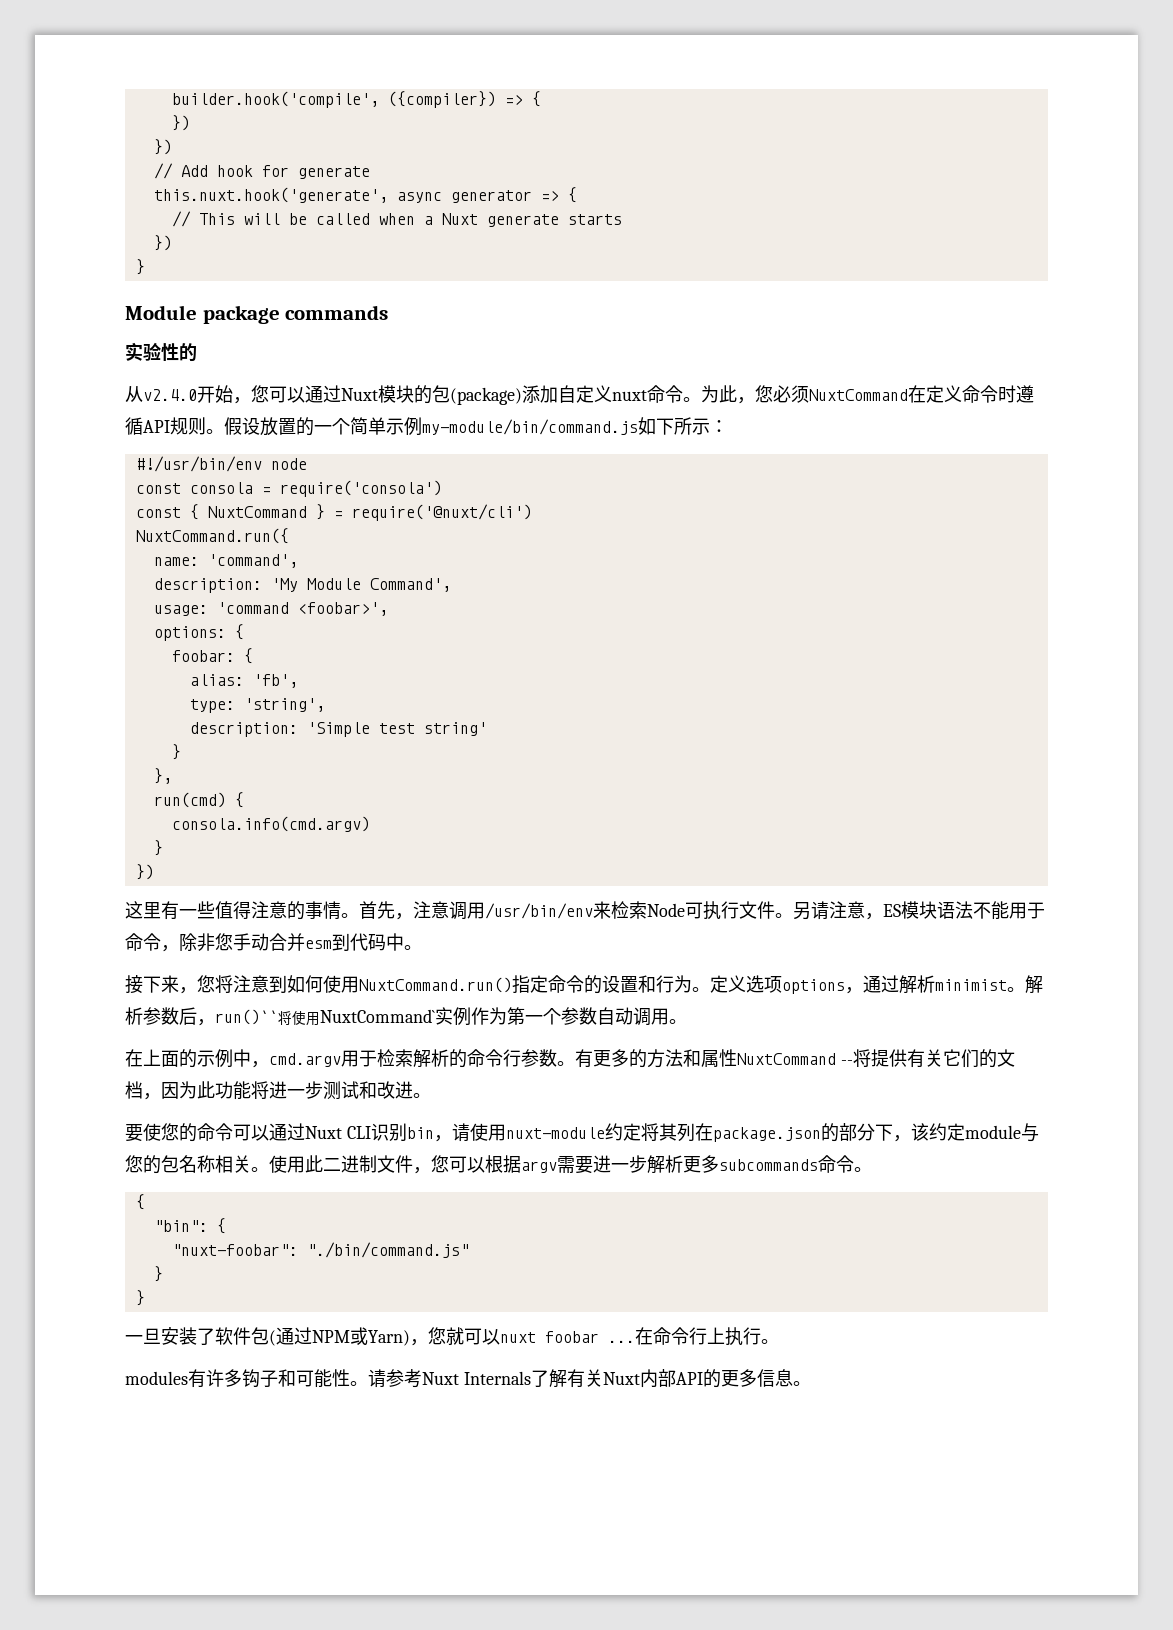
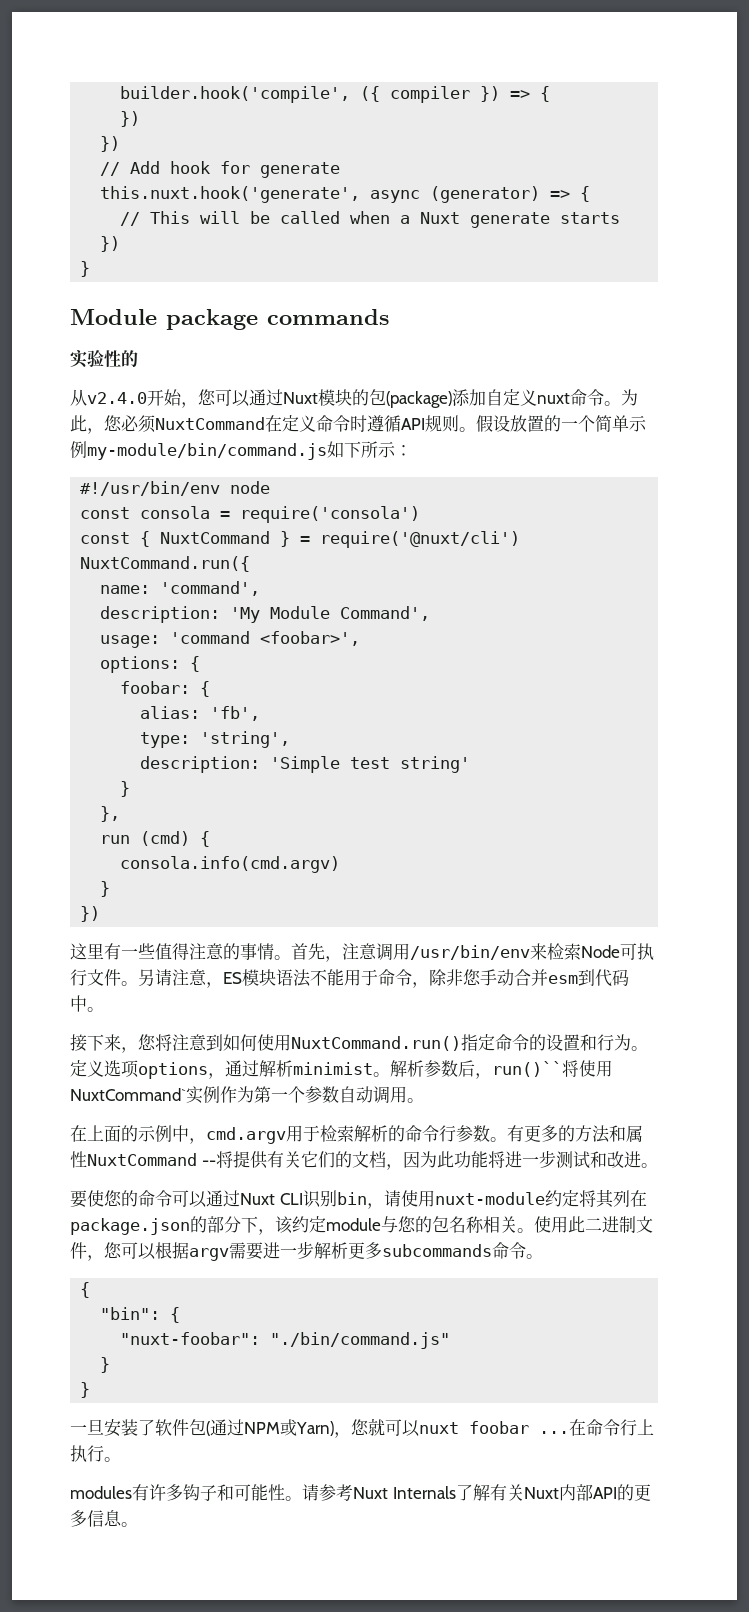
[387,91,496,108] ({compiler}) -> [360,86,501,103] ({ compiler })
[450,190,532,203] generator -> [430,186,541,203] (generator)
[153,792,226,808] run(cmd) -> [100,831,191,846] run (cmd)

